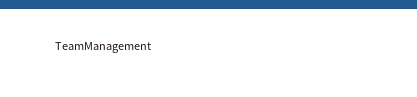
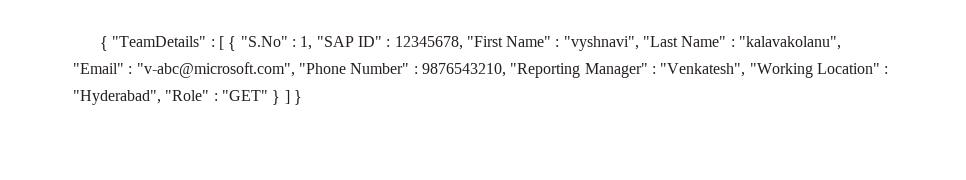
[55,42,151,53] TeamManagement -> [99,36,842,51] [73,62,889,78] [73,90,302,105] { "TeamDetails" : [ { "S.No" : 1, "SAP ID" : 12345678, "First Name" : "vyshnavi", "Last Name" : "kalavakolanu", "Email" : "v-abc@microsoft.com", "Phone Number" : 9876543210, "Reporting Manager" : "Venkatesh", "Working Location" : "Hyderabad", "Role" : "GET" } ] }

